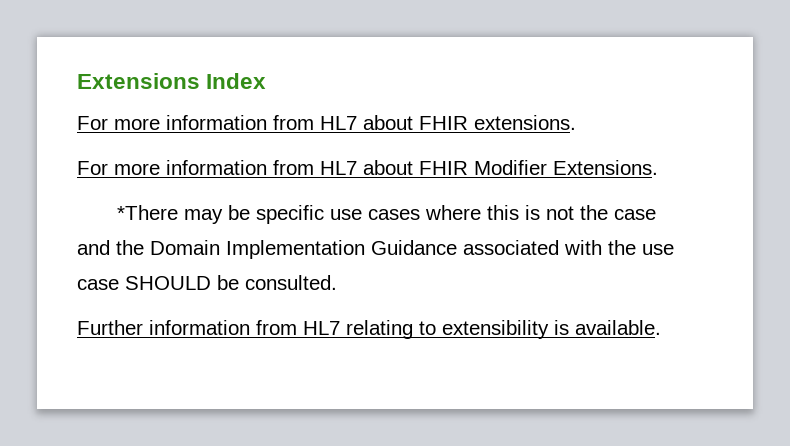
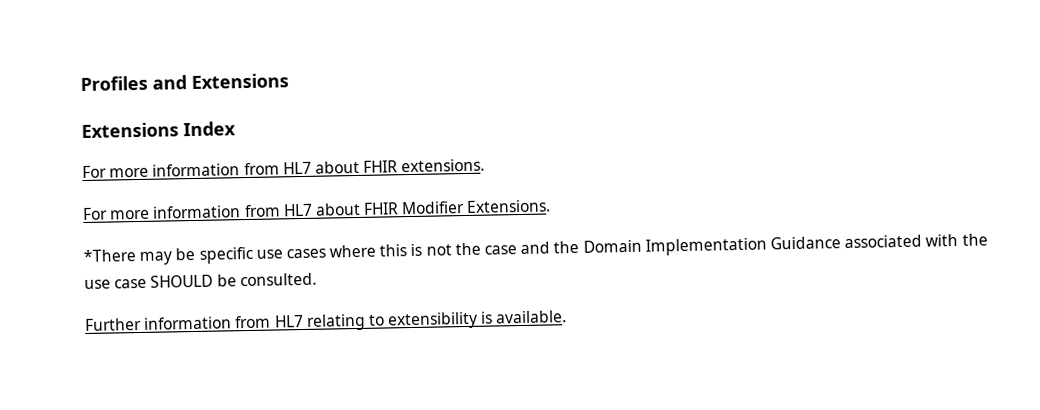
(77, 81) none -> [80,73,289,92] Profiles and Extensions //

